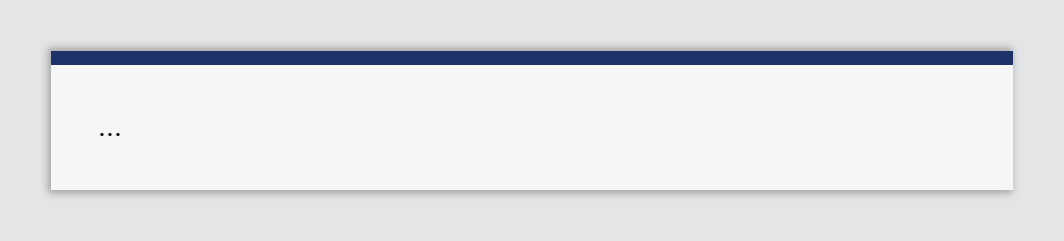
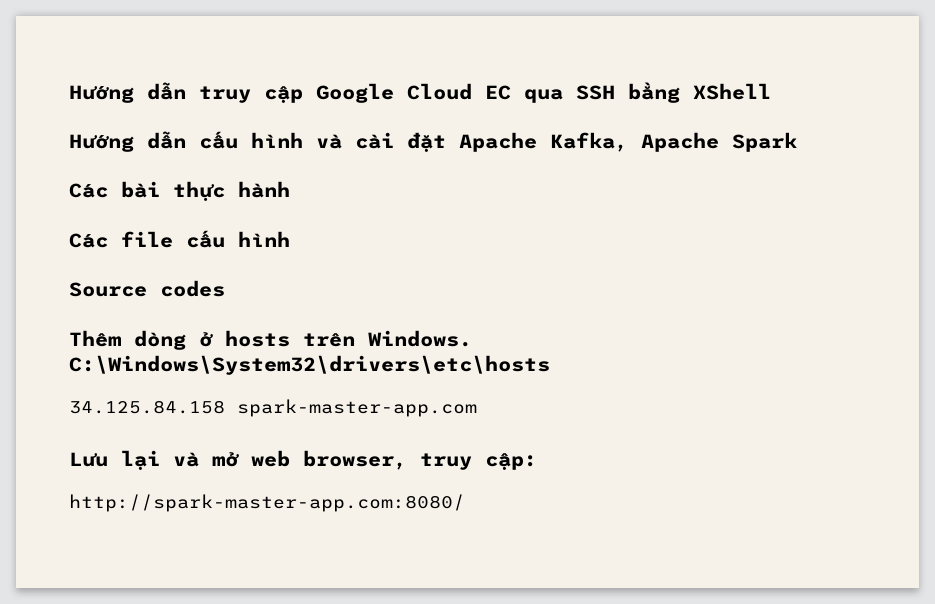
[98,133,122,136] ... -> [69,82,771,103] [69,131,797,152] [69,181,290,201] [69,230,290,248] [69,280,225,297] [69,330,472,350] [69,355,550,375] [69,399,477,417] [69,450,537,470] [69,494,465,512] Hướng dẫn truy cập Google Cloud EC qua SSH bằng XShell // Hướng dẫn cấu hình và cài đặt Apache Kafka, Apache Spark // Các bài thực hành // Các file cấu hình // Source codes // Thêm dòng ở hosts trên Windows. C:\Windows\System32\drivers\etc\hosts // 34.125.84.158 spark-master-app.com // Lưu lại và mở web browser, truy cập: // http://spark-master-app.com:8080/

